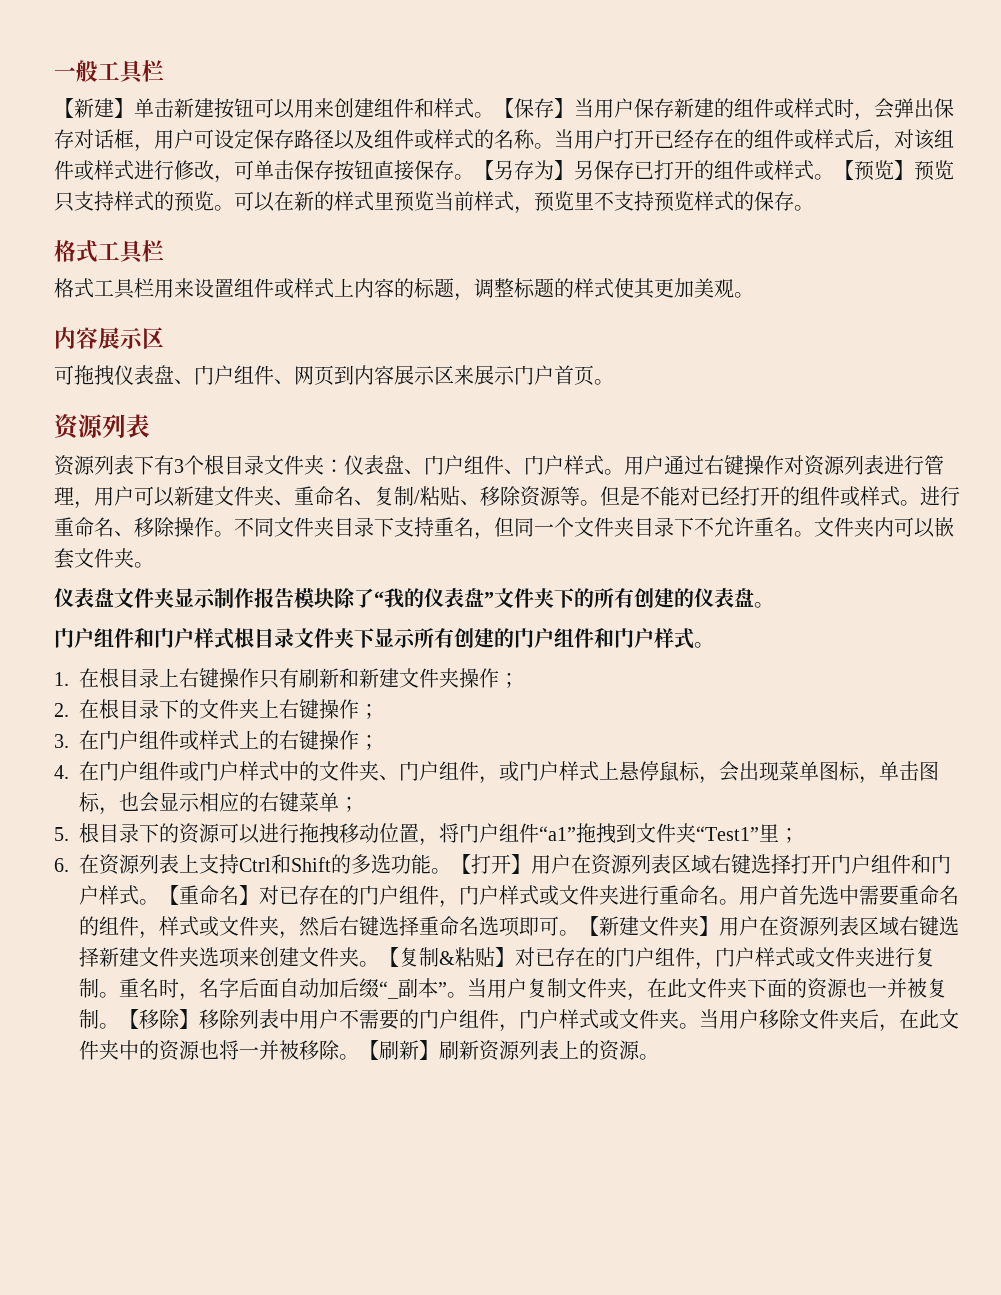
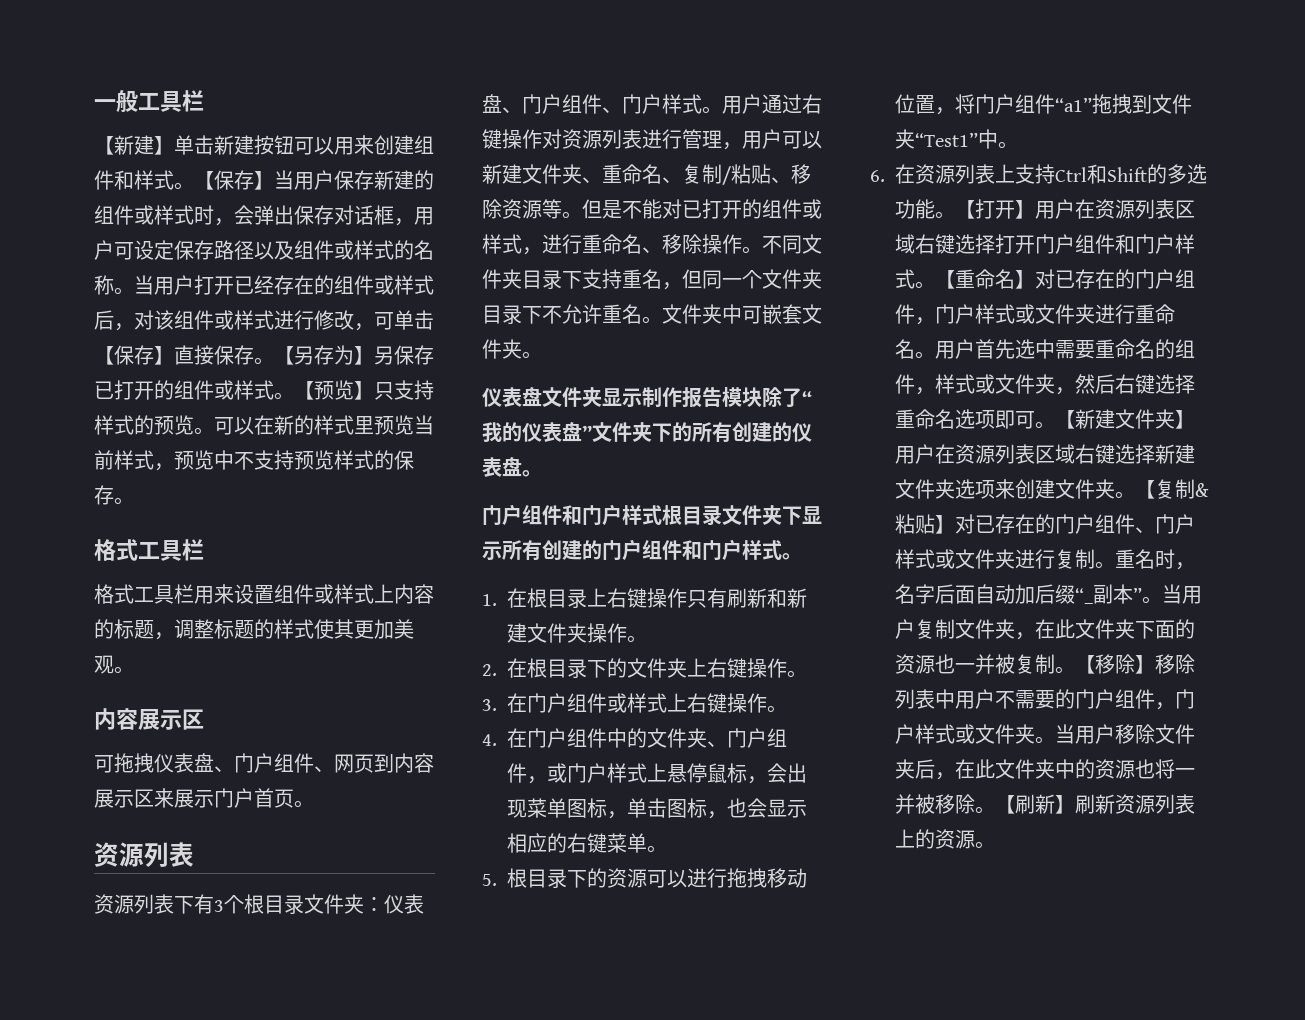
[294,160,374,181] 保存按钮 -> [94,345,174,365] 【保存】
[914,160,954,181] 预览 -> (374, 390) none
[574,192,594,210] 里 -> [214,450,234,470] 中
[720,486,920,507] 经打开的组件或样式。 -> [702,199,822,219] [482,234,542,255] 打开的组件或样式，
[874,517,935,538] 内可以 -> [722,304,762,324] 中可
[499,673,520,688] ； -> [627,635,647,643] 。
[359,704,380,719] ； -> [787,670,807,678] 。
[259,730,380,750] 的右键操作； -> [687,693,787,713] 右键操作。
[179,761,280,782] 或门户样式 -> (607, 738) none
[339,797,360,812] ； -> [647,845,667,853] 。
[759,824,800,843] 里； -> [978,129,1018,149] 中。
[695,962,716,970] ， -> [1135,527,1155,533] 、

